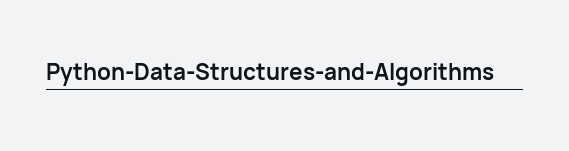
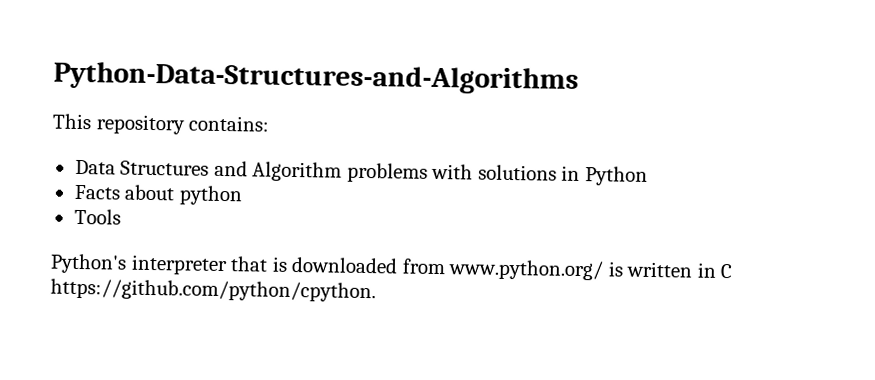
(494, 74) none -> [52,113,271,135] [74,159,648,186] [73,184,243,206] [73,208,121,225] [50,253,733,281] [50,278,376,303] // This repository contains: // Data Structures and Algorithm problems with solutions in Python // Facts about python // Tools // Python's interpreter that is downloaded from www.python.org/ is written in C https://github.com/python/cpython.

